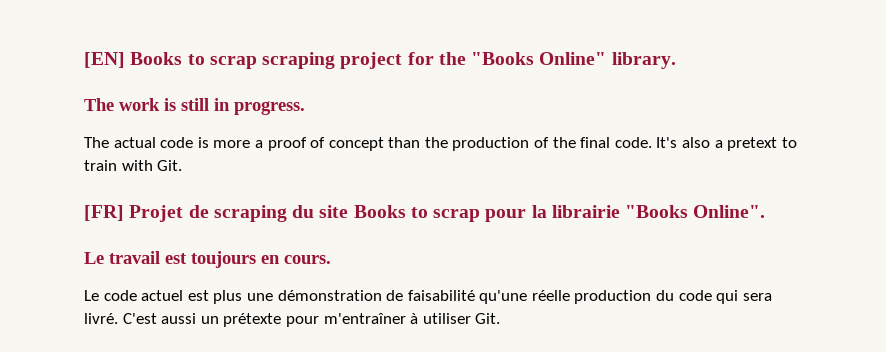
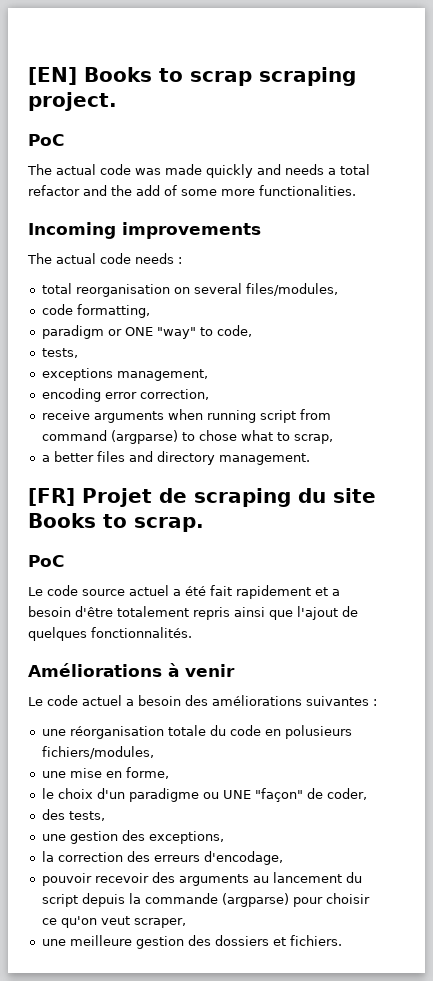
[340,52,676,69] [84,98,305,115] [84,137,797,151] [84,160,183,171] project for the "Books Online" library. // The work is still in progress. // The actual code is more a proof of concept than the production of the final code. It's also a pretext to train with Git. -> [28,92,117,111] [28,134,64,146] [27,164,370,178] [28,185,356,196] [28,222,261,239] [27,253,182,264] [41,283,338,297] [41,304,150,318] [41,325,252,339] [41,348,78,358] [41,368,208,381] [41,388,209,402] [41,409,331,423] [41,430,333,444] [41,451,310,465] project. // PoC // The actual code was made quickly and needs a total refactor and the add of some more functionalities. // Incoming improvements // The actual code needs : // total reorganisation on several files/modules, // code formatting, // paradigm or ONE "way" to code, // tests, // exceptions management, // encoding error correction, // receive arguments when running script from command (argparse) to chose what to scrap, // a better files and directory management.
[433,205,766,222] [84,251,331,268] [84,290,772,304] [84,313,501,327] scrap pour la librairie "Books Online". // Le travail est toujours en cours. // Le code actuel est plus une démonstration de faisabilité qu'une réelle production du code qui sera livré. C'est aussi un prétexte pour m'entraîner à utiliser Git. -> [134,517,204,532] [28,555,64,567] [28,585,340,599] [28,606,358,620] [28,627,192,641] [28,663,235,677] [28,695,377,706] [41,725,352,739] [41,746,154,759] [41,767,169,779] [41,788,367,802] [41,809,105,821] [41,830,224,844] [41,851,283,865] [41,872,362,886] [41,893,370,907] [41,916,186,928] [41,935,342,949] scrap. // PoC // Le code source actuel a été fait rapidement et a besoin d'être totalement repris ainsi que l'ajout de quelques fonctionnalités. // Améliorations à venir // Le code actuel a besoin des améliorations suivantes : // une réorganisation totale du code en polusieurs fichiers/modules, // une mise en forme, // le choix d'un paradigme ou UNE "façon" de coder, // des tests, // une gestion des exceptions, // la correction des erreurs d'encodage, // pouvoir recevoir des arguments au lancement du script depuis la commande (argparse) pour choisir ce qu'on veut scraper, // une meilleure gestion des dossiers et fichiers.

